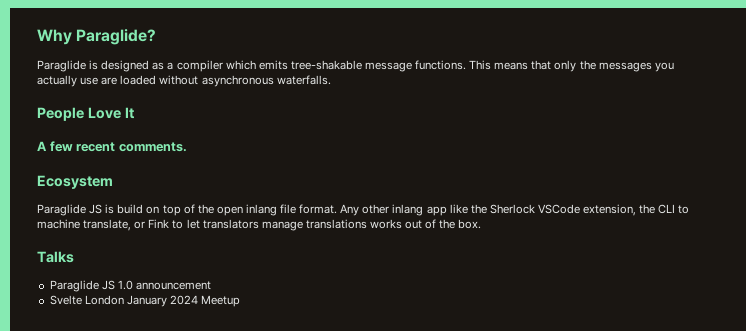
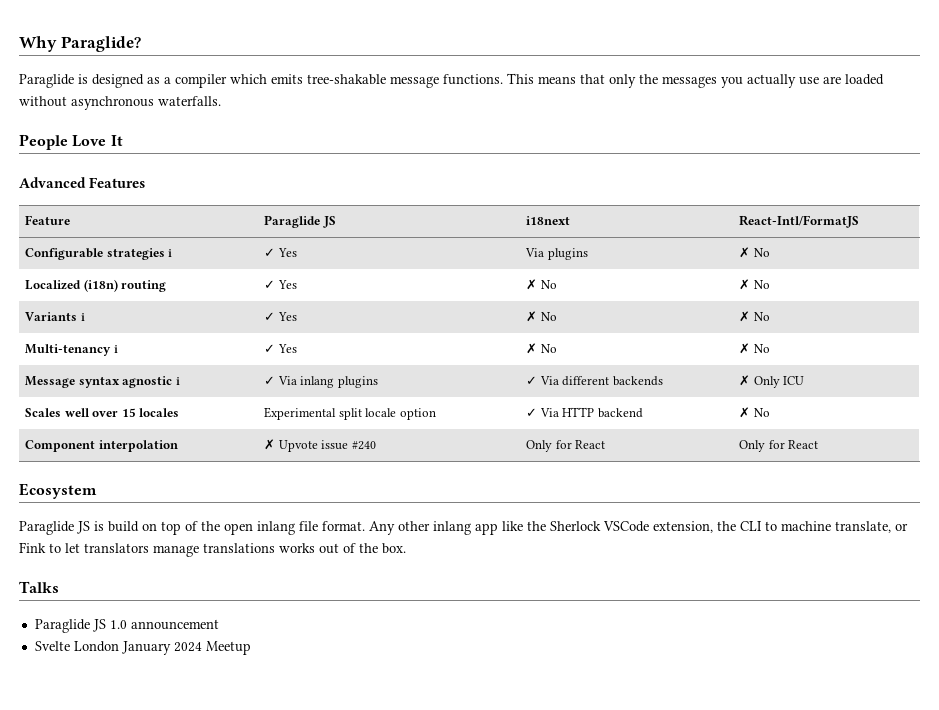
[37,141,187,152] A few recent comments. -> [19,177,146,188] [25,215,71,225] [264,215,336,228] [526,216,571,225] [739,215,860,228] [25,248,173,260] [264,248,297,257] [525,248,588,260] [739,247,770,258] [25,279,167,292] [264,280,297,289] [526,279,557,290] [739,279,770,290] [25,312,85,321] [264,312,297,321] [526,311,557,322] [739,311,770,322] [25,344,118,356] [264,344,297,353] [526,343,557,354] [739,343,770,354] [25,376,180,388] [264,376,378,388] [526,376,663,386] [739,375,805,388] [25,408,180,417] [264,407,436,420] [526,407,643,418] [739,407,770,418] [25,440,178,452] [264,439,376,452] [526,440,606,452] [739,440,819,452] Advanced Features // Feature | Paraglide JS | i18next | React-Intl/FormatJS // Configurable strategies ℹ | ✓ Yes | Via plugins | ✗ No // Localized (i18n) routing | ✓ Yes | ✗ No | ✗ No // Variants ℹ | ✓ Yes | ✗ No | ✗ No // Multi-tenancy ℹ | ✓ Yes | ✗ No | ✗ No // Message syntax agnostic ℹ | ✓ Via inlang plugins | ✓ Via different backends | ✗ Only ICU // Scales well over 15 locales | Experimental split locale option | ✓ Via HTTP backend | ✗ No // Component interpolation | ✗ Upvote issue #240 | Only for React | Only for React

